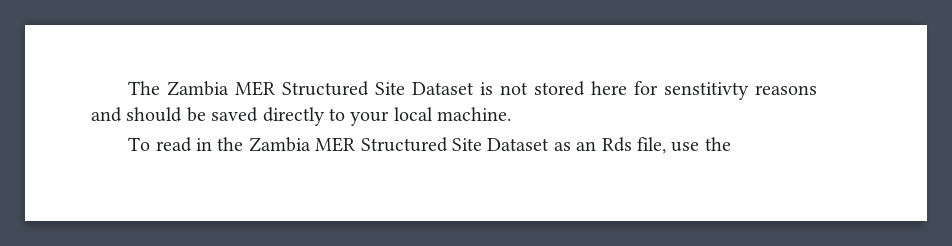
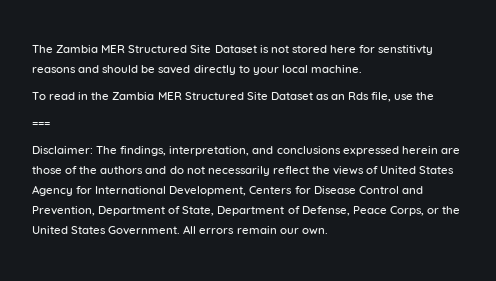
(731, 144) none -> [32,122,50,127] [32,146,460,156] [32,166,455,176] [32,185,423,196] [32,206,461,216] [32,225,328,235] // === // Disclaimer: The findings, interpretation, and conclusions expressed herein are those of the authors and do not necessarily reflect the views of United States Agency for International Development, Centers for Disease Control and Prevention, Department of State, Department of Defense, Peace Corps, or the United States Government. All errors remain our own.

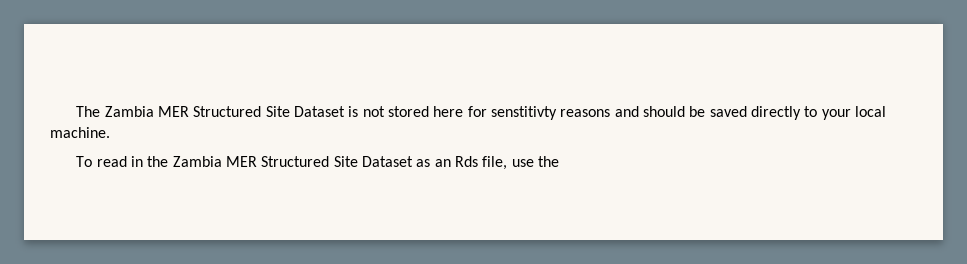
[32,122,50,127] [32,146,460,156] [32,166,455,176] [32,185,423,196] [32,206,461,216] [32,225,328,235] // === // Disclaimer: The findings, interpretation, and conclusions expressed herein are those of the authors and do not necessarily reflect the views of United States Agency for International Development, Centers for Disease Control and Prevention, Department of State, Department of Defense, Peace Corps, or the United States Government. All errors remain our own. -> (559, 161) none

